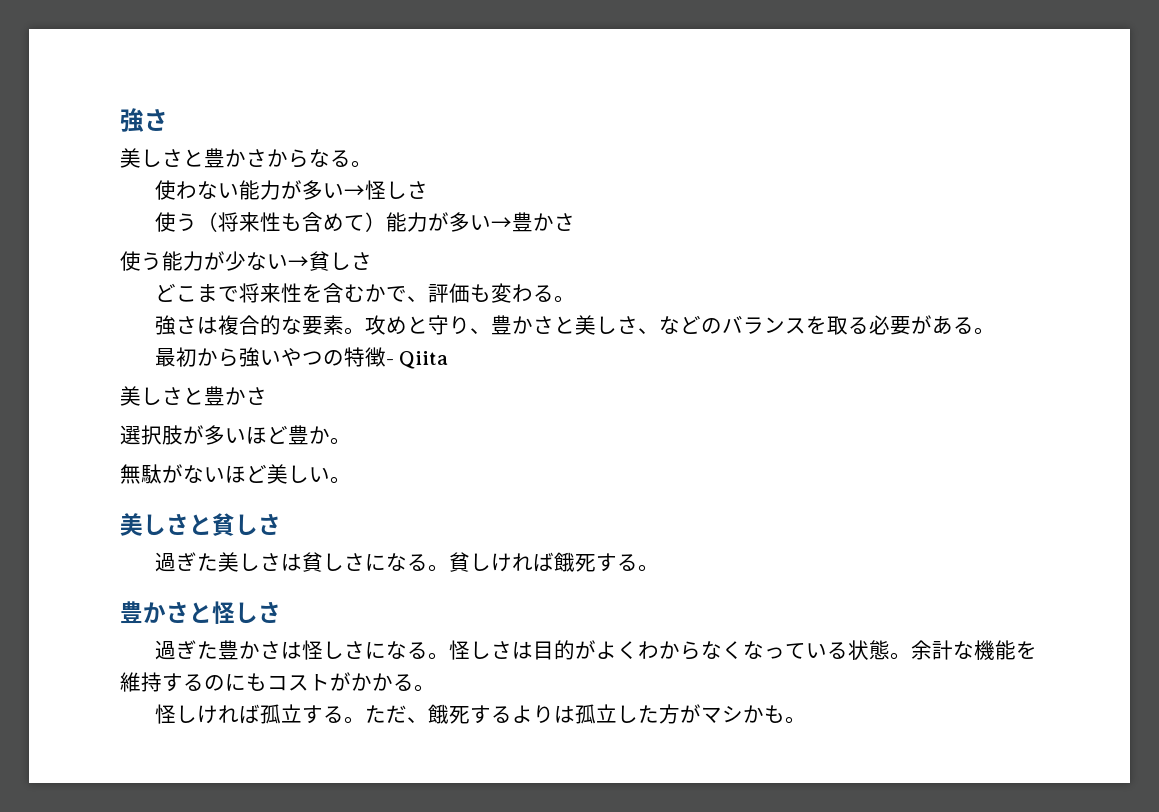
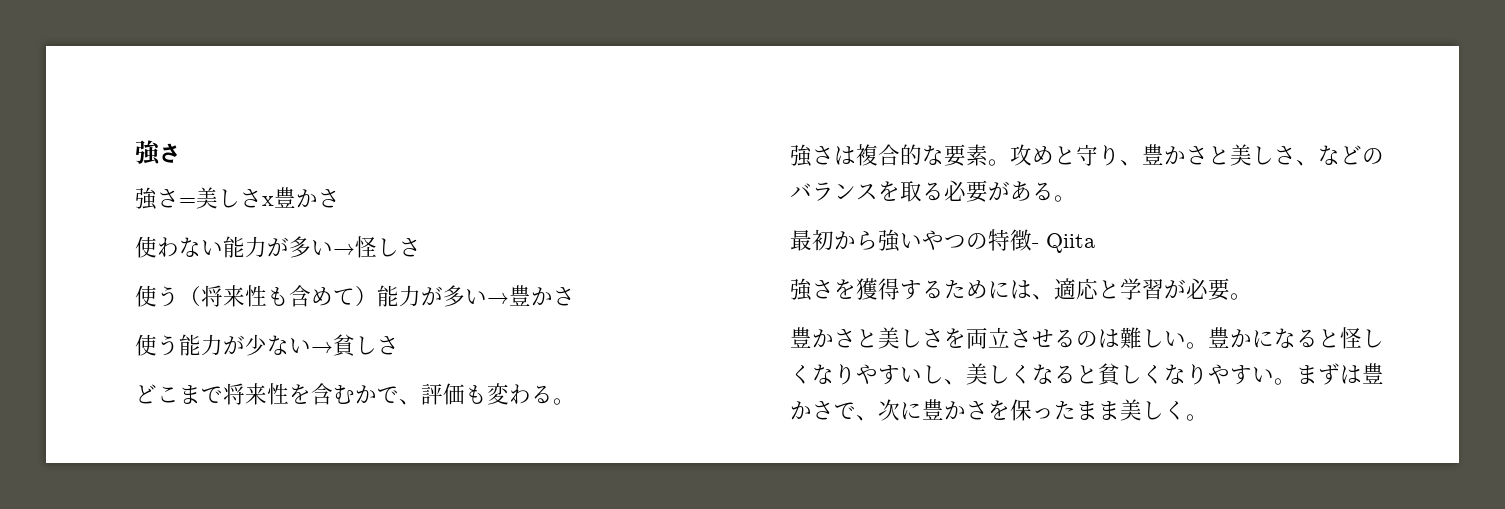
[120,148,372,168] 美しさと豊かさからなる。 -> [135,187,340,210] 強さ=美しさx豊かさ
[120,386,267,406] [120,425,351,445] [120,464,351,484] [120,513,281,536] [154,552,659,572] [120,601,281,624] [154,640,1037,660] [120,672,435,692] [154,704,785,724] 美しさと豊かさ // 選択肢が多いほど豊か。 // 無駄がないほど美しい。 // 美しさと貧しさ // 過ぎた美しさは貧しさになる。貧しければ餓死する。 // 豊かさと怪しさ // 過ぎた豊かさは怪しさになる。怪しさは目的がよくわからなくなっている状態。余計な機能を維持するのにもコストがかかる。 // 怪しければ孤立する。ただ、餓死するよりは孤立した方がマシかも -> [790,278,1252,301] [790,327,1384,349] [790,363,1384,386] [790,399,1186,421] 強さを獲得するためには、適応と学習が必要。 // 豊かさと美しさを両立させるのは難しい。豊かになると怪しくなりやすいし、美しくなると貧しくなりやすい。まずは豊かさで、次に豊かさを保ったまま美しく

